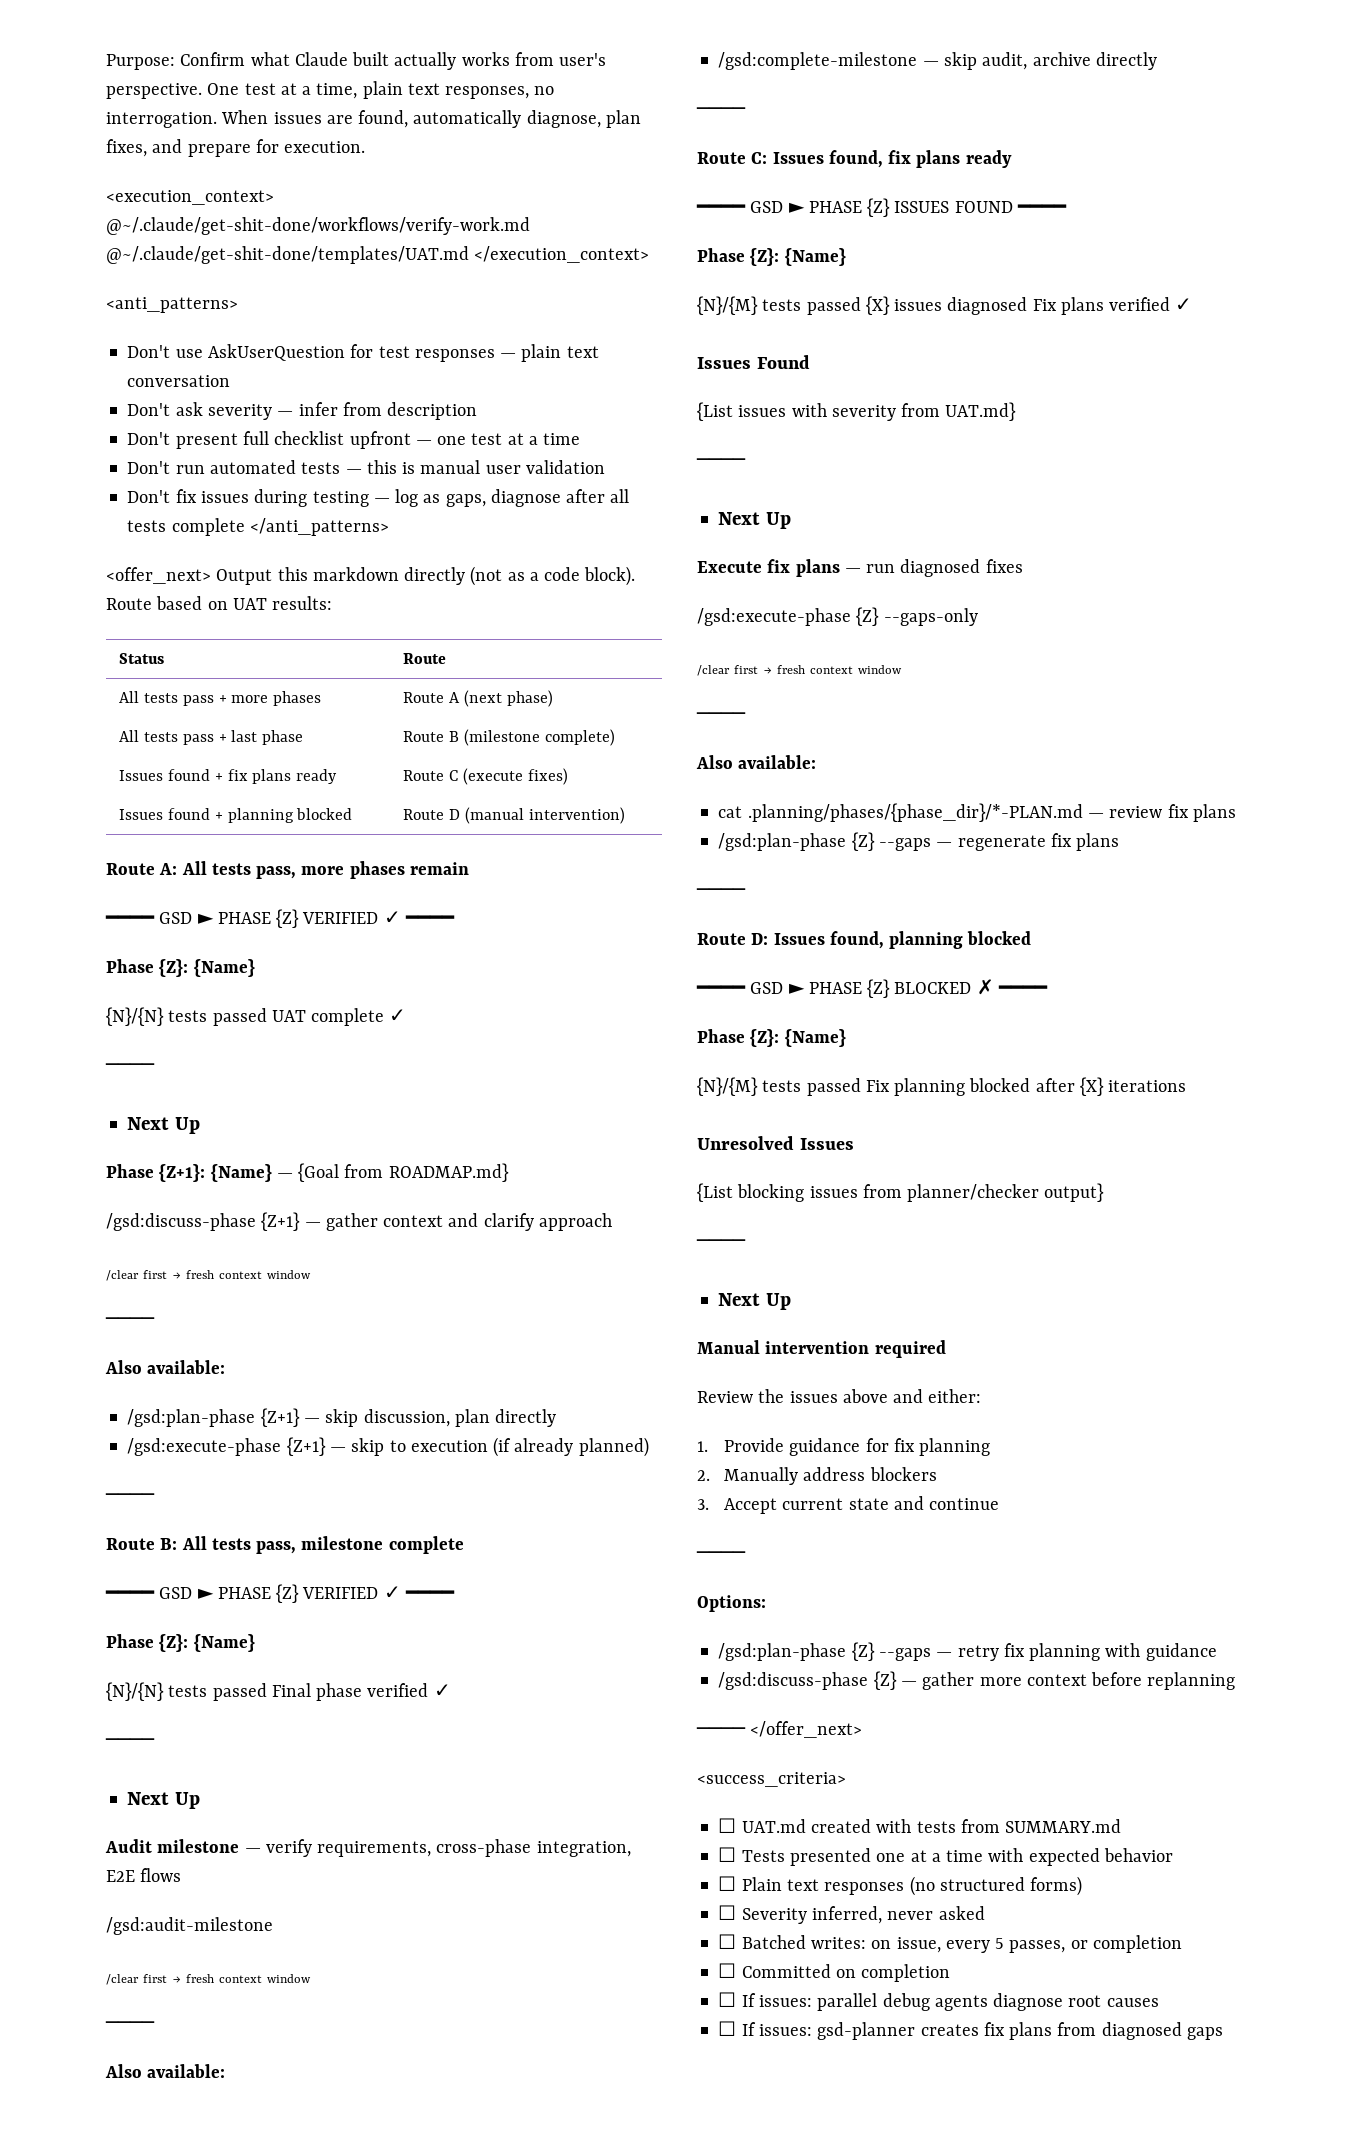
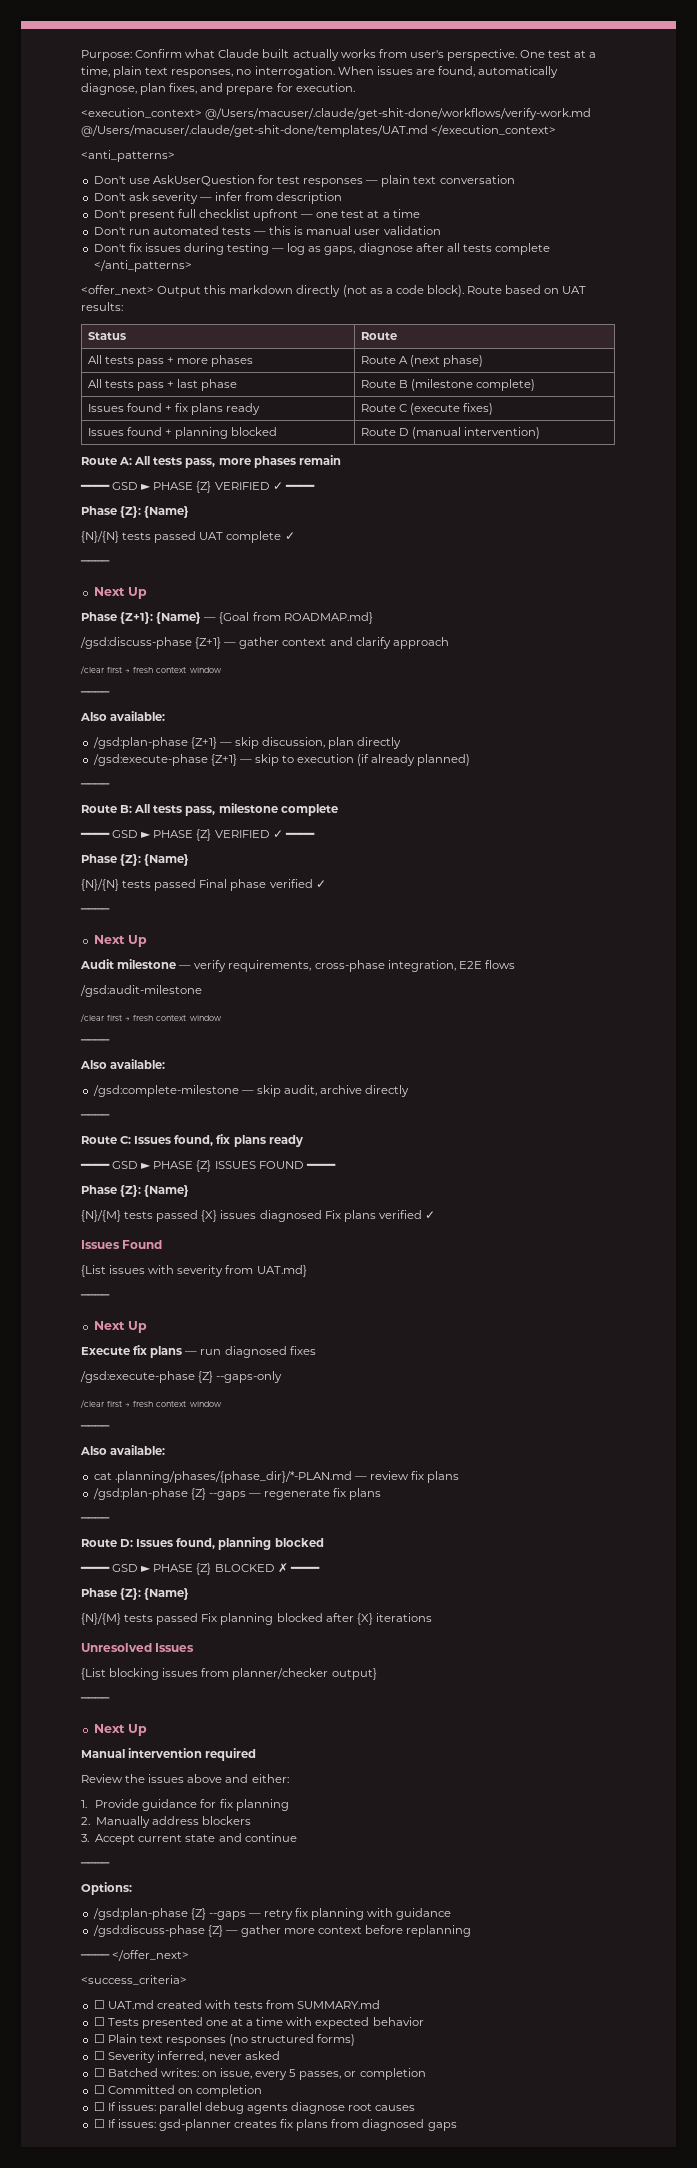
[106,217,530,235] [106,246,469,264] @~/.claude/get-shit-done/workflows/verify-work.md @~/.claude/get-shit-done/templates/UAT.md -> [205,108,592,120] [81,125,428,137] @/Users/macuser/.claude/get-shit-done/workflows/verify-work.md @/Users/macuser/.claude/get-shit-done/templates/UAT.md

